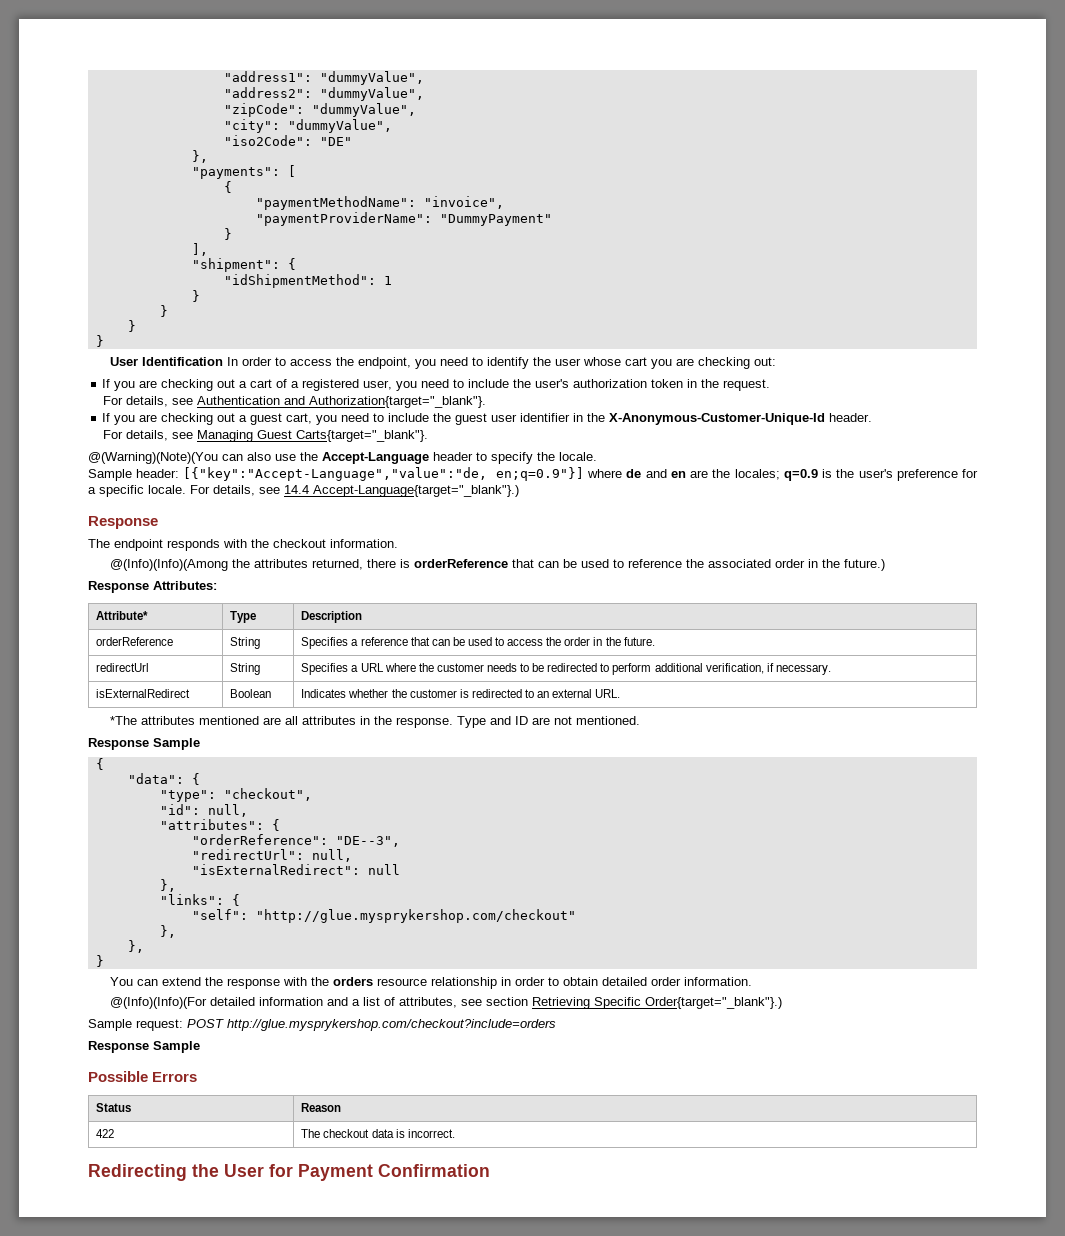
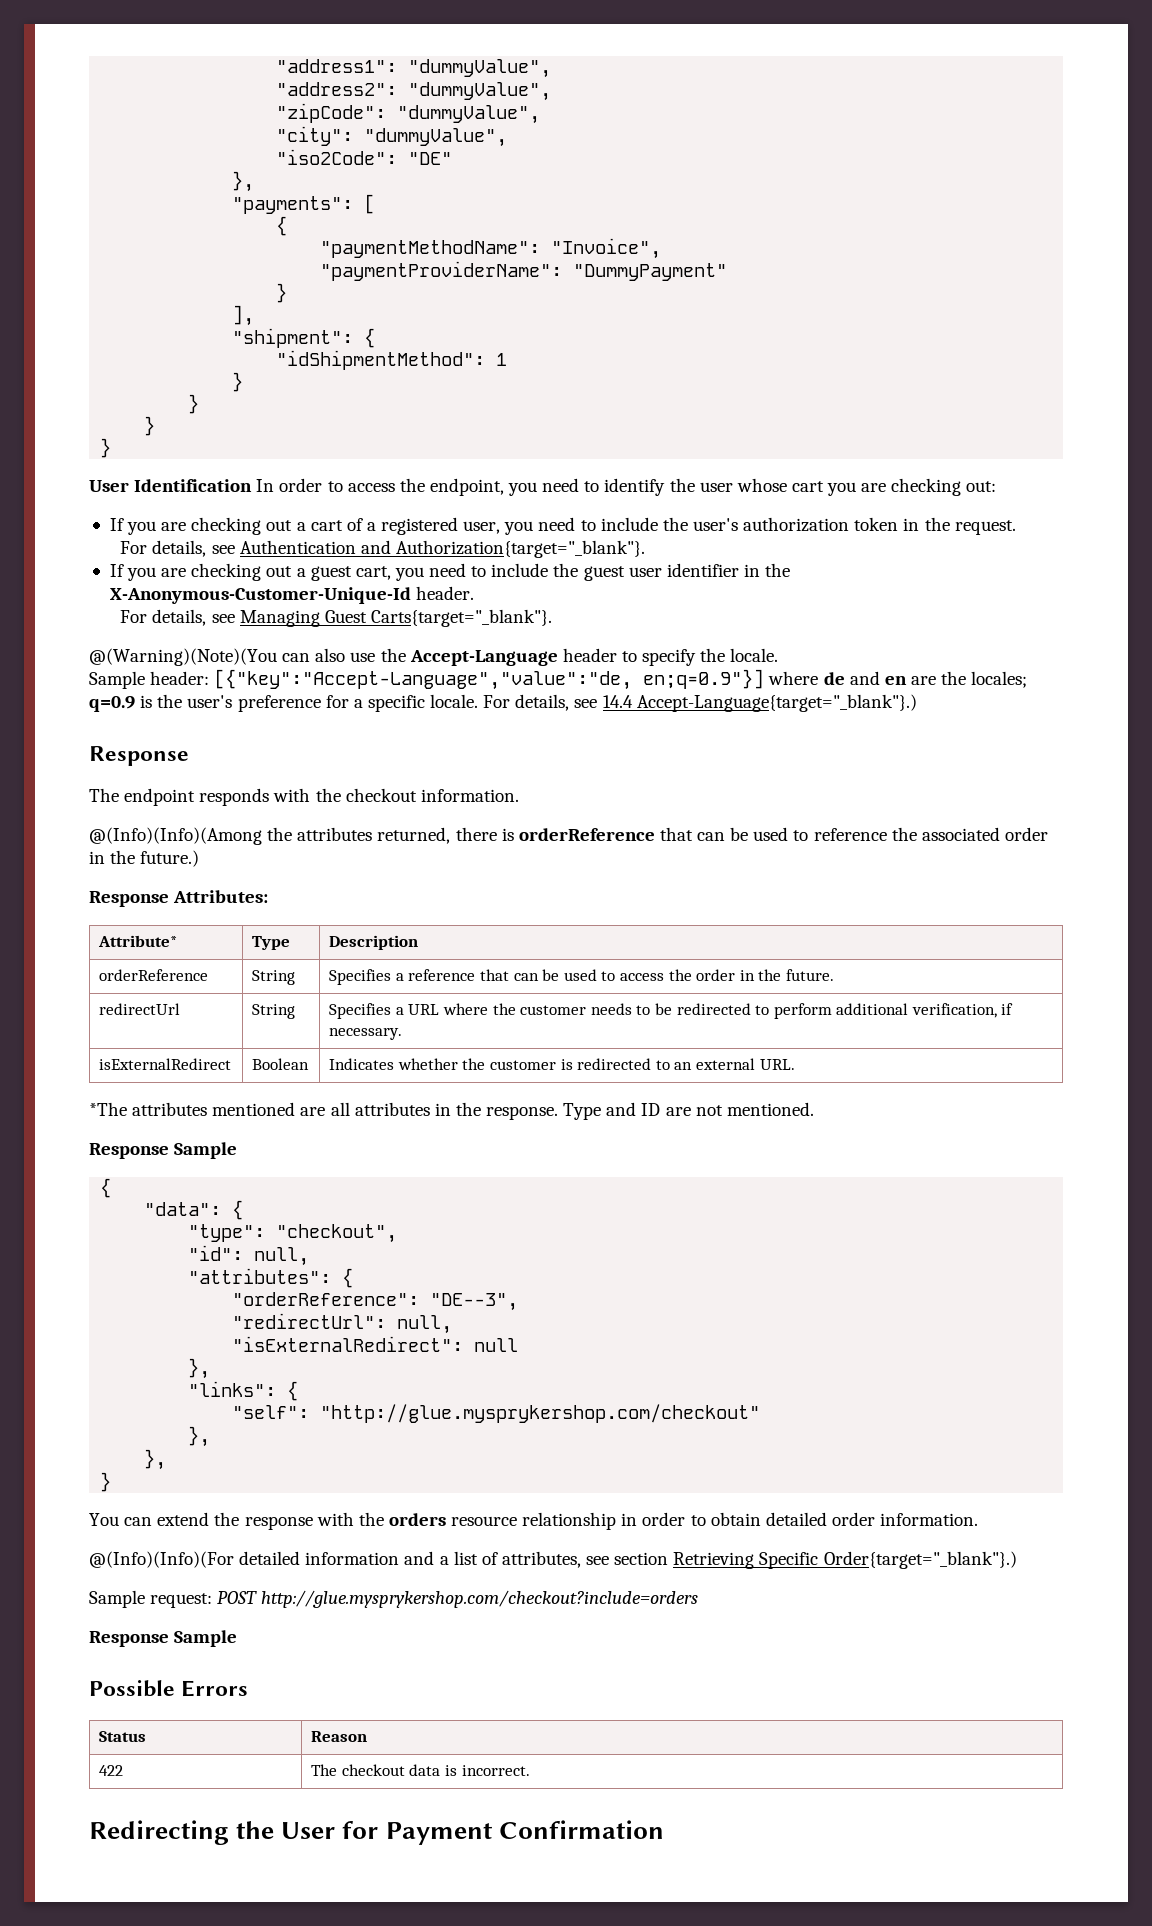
[423,196,504,209] "invoice", -> [551,238,662,259] "Invoice",

